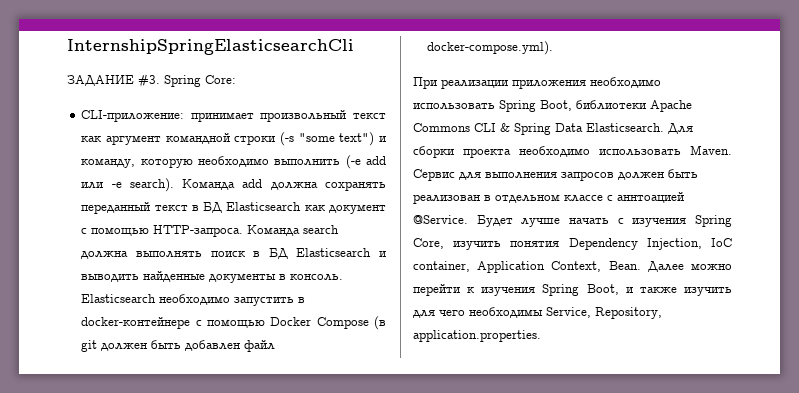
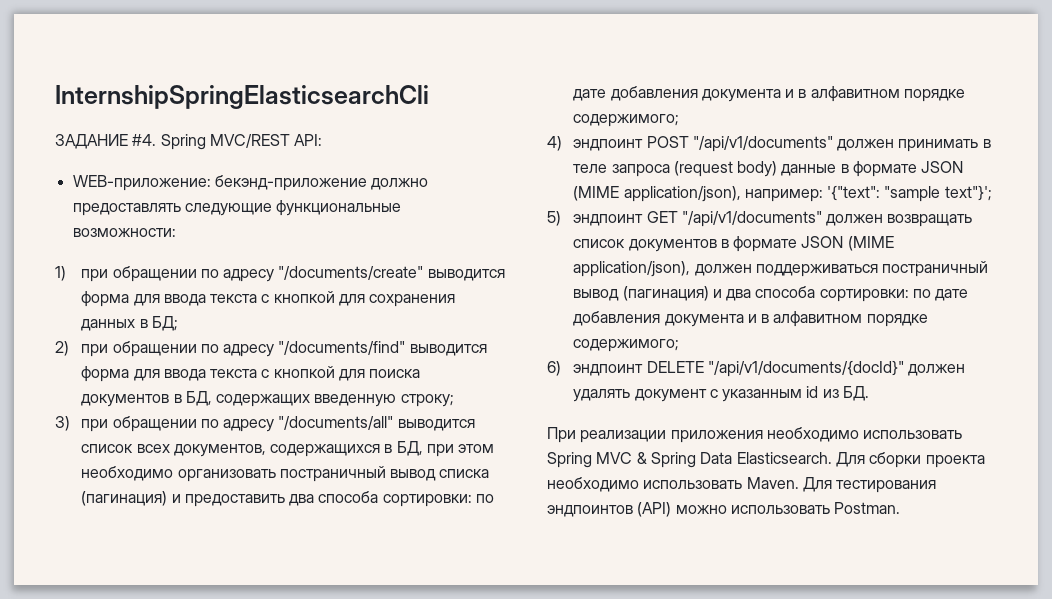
[138,74,236,88] [81,110,386,122] [81,132,386,146] [81,155,386,169] [81,178,386,192] [81,202,386,214] [81,225,340,237] [81,248,386,259] [81,271,344,283] [81,294,306,306] [81,316,386,330] [81,340,276,352] [427,41,554,55] #3. Spring Core: // CLI-приложение: принимает произвольный текст как аргумент командной строки (-s "some text") и команду, которую необходимо выполнить (-e add или -e search). Команда add должна сохранять переданный текст в БД Elasticsearch как документ с помощью HTTP-запроса. Команда search должна выполнять поиск в БД Elasticsearch и выводить найденные документы в консоль. Elasticsearch необходимо запустить в docker-контейнере с помощью Docker Compose (в git должен быть добавлен файл docker-compose.yml). -> [132,134,323,150] [72,175,429,191] [72,200,402,216] [72,228,176,237] [55,266,505,282] [81,291,456,307] [81,316,178,331] [55,341,487,357] [81,366,421,382] [81,391,454,407] [55,416,475,432] [81,441,495,457] [81,466,490,482] [81,491,495,507] [573,86,966,102] [573,114,680,127] [547,136,991,152] [573,161,964,177] [573,185,992,202] [547,211,973,227] [573,236,894,252] [573,261,989,277] [573,286,969,302] [573,311,928,327] [573,339,680,352] [547,360,966,377] [573,386,870,402] #4. Spring MVC/REST API: // WEB-приложение: бекэнд-приложение должно предоставлять следующие функциональные возможности: // 1) при обращении по адресу "/documents/create" выводится форма для ввода текста с кнопкой для сохранения данных в БД; // 2) при обращении по адресу "/documents/find" выводится форма для ввода текста с кнопкой для поиска документов в БД, содержащих введенную строку; // 3) при обращении по адресу "/documents/all" выводится список всех документов, содержащихся в БД, при этом необходимо организовать постраничный вывод списка (пагинация) и предоставить два способа сортировки: по дате добавления документа и в алфавитном порядке содержимого; // 4) эндпоинт POST "/api/v1/documents" должен принимать в теле запроса (request body) данные в формате JSON (MIME application/json), например: '{"text": "sample text"}'; // 5) эндпоинт GET "/api/v1/documents" должен возвращать список документов в формате JSON (MIME application/json), должен поддерживаться постраничный вывод (пагинация) и два способа сортировки: по дате добавления документа и в алфавитном порядке содержимого; // 6) эндпоинт DELETE "/api/v1/documents/{docId}" должен удалять документ с указанным id из БД.
[540,100,692,112] [413,123,496,132] Boot, библиотеки Apache Commons CLI -> [596,452,633,464] MVC
[413,169,698,181] [413,192,684,204] [413,215,732,227] [413,238,732,250] [413,261,732,273] [413,284,732,296] [413,307,662,319] [413,330,541,342] Сервис для выполнения запросов должен быть реализован в отдельном классе с аннтоацией @Service. Будет лучше начать с изучения Spring Core, изучить понятия Dependency Injection, IoC container, Application Context, Bean. Далее можно перейти к изучения Spring Boot, и также изучить для чего необходимы Service, Repository, application.properties. -> [802,477,937,493] [547,502,901,517] Для тестирования эндпоинтов (API) можно использовать Postman.

